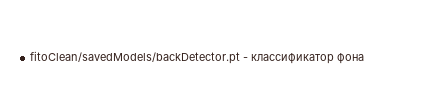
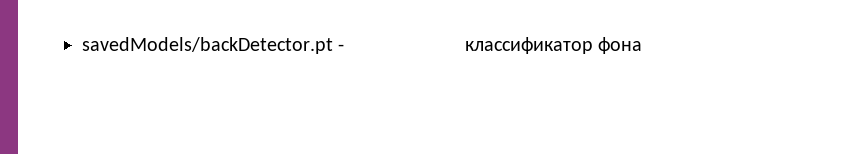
[30,51,241,64] fitoClean/savedModels/backDetector.pt -> [82,37,333,54] savedModels/backDetector.pt

